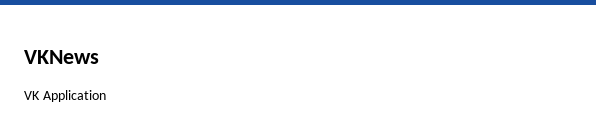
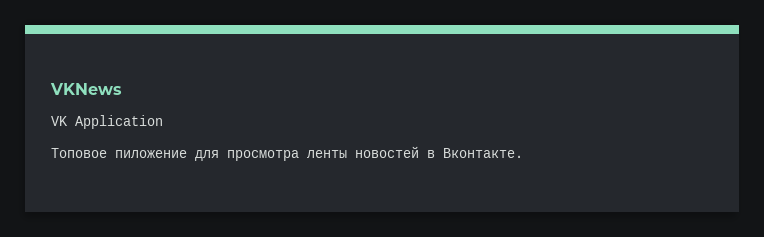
(106, 96) none -> [51,146,523,161] // Топовое пиложение для просмотра ленты новостей в Вконтакте.

